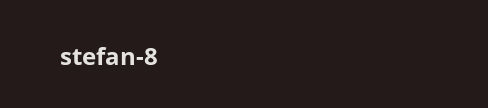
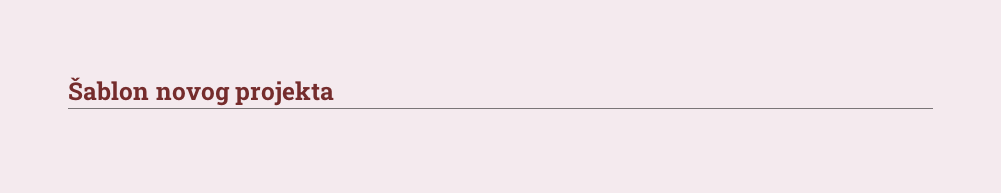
[60,47,158,65] stefan-8 -> [68,77,335,106] Šablon novog projekta

